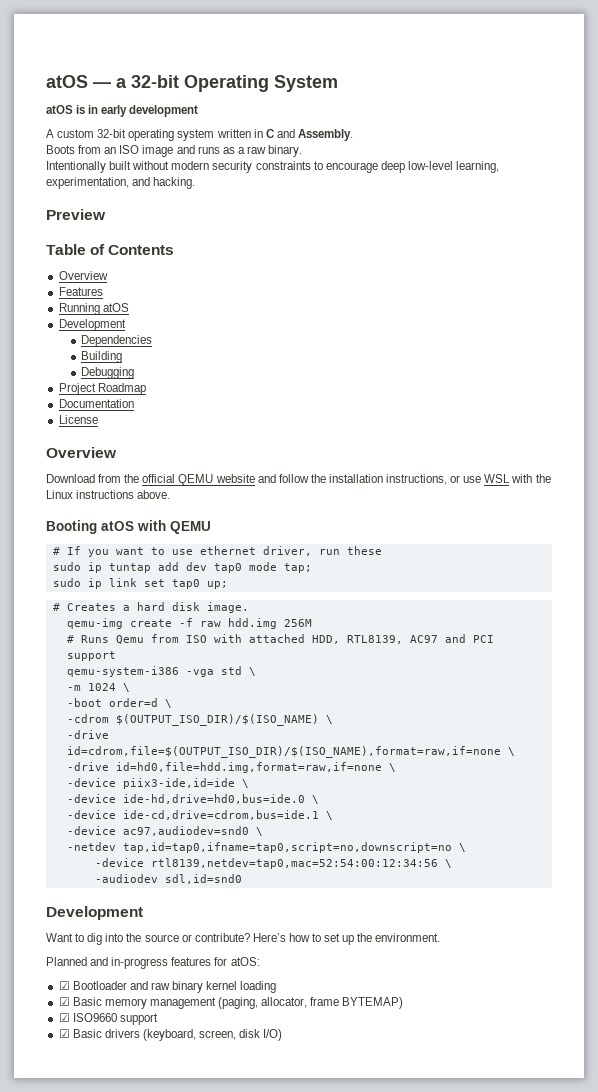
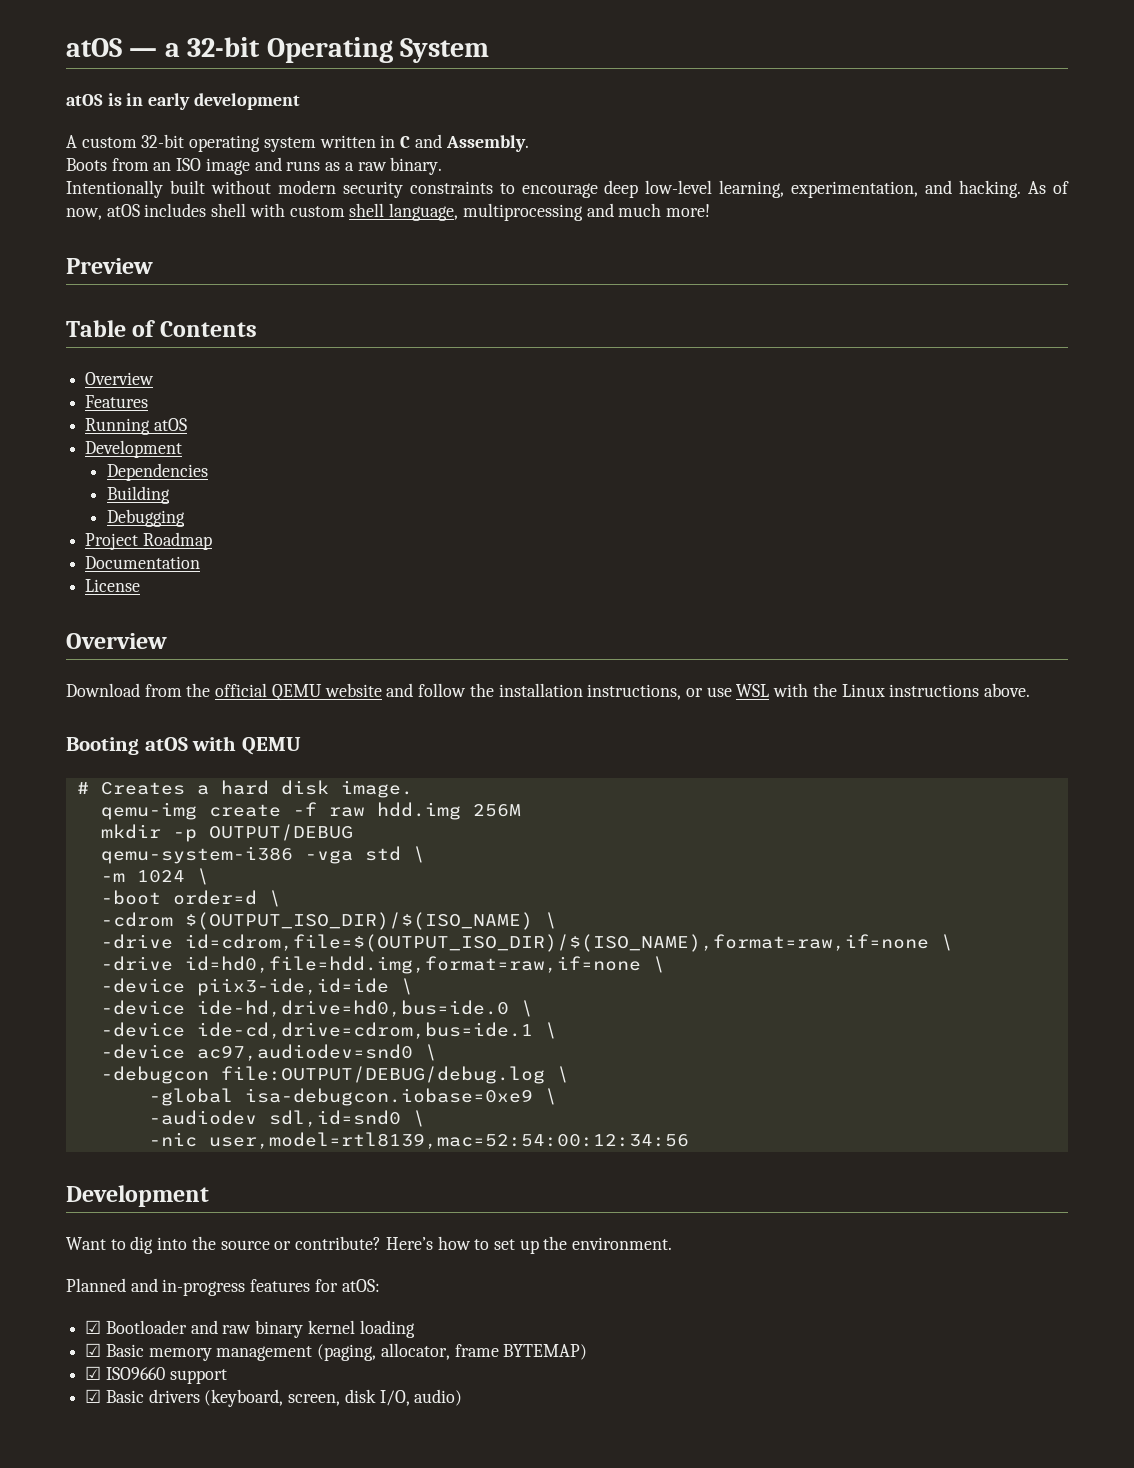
(196, 183) none -> [1028,181,1069,194] [66,203,710,221] As of now, atOS includes shell with custom shell language, multiprocessing and much more!
[52,546,382,557] [52,562,312,573] [52,578,228,589] // # If you want to use ethernet driver, run these // sudo ip tuntap add dev tap0 mode tap; // sudo ip link set tap0 up; -> (301, 746) none
[66,634,494,644] [66,651,116,661] # Runs Qemu from ISO with attached HDD, RTL8139, AC97 and PCI support -> [100,824,353,842] mkdir -p OUTPUT/DEBUG
[66,842,466,853] [94,858,438,869] -netdev tap,id=tap0,ifname=tap0,script=no,downscript=no \ // -device rtl8139,netdev=tap0,mac=52:54:00:12:34:56 -> [100,1066,569,1084] [148,1088,533,1106] -debugcon file:OUTPUT/DEBUG/debug.log \ // -global isa-debugcon.iobase=0xe9
(242, 879) none -> [412,1110,425,1127] [148,1132,689,1149] \ // -nic user,model=rtl8139,mac=52:54:00:12:34:56
[263,1029,283,1041] I/O) -> [379,1389,463,1406] I/O, audio)

